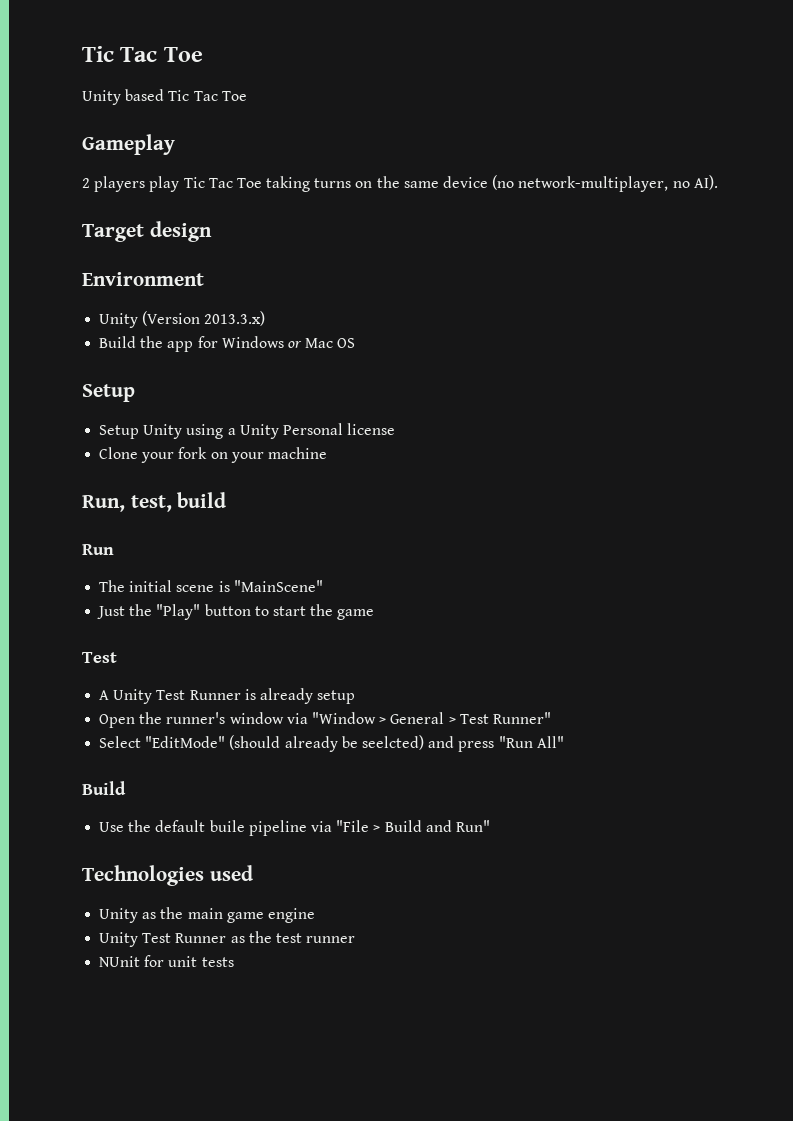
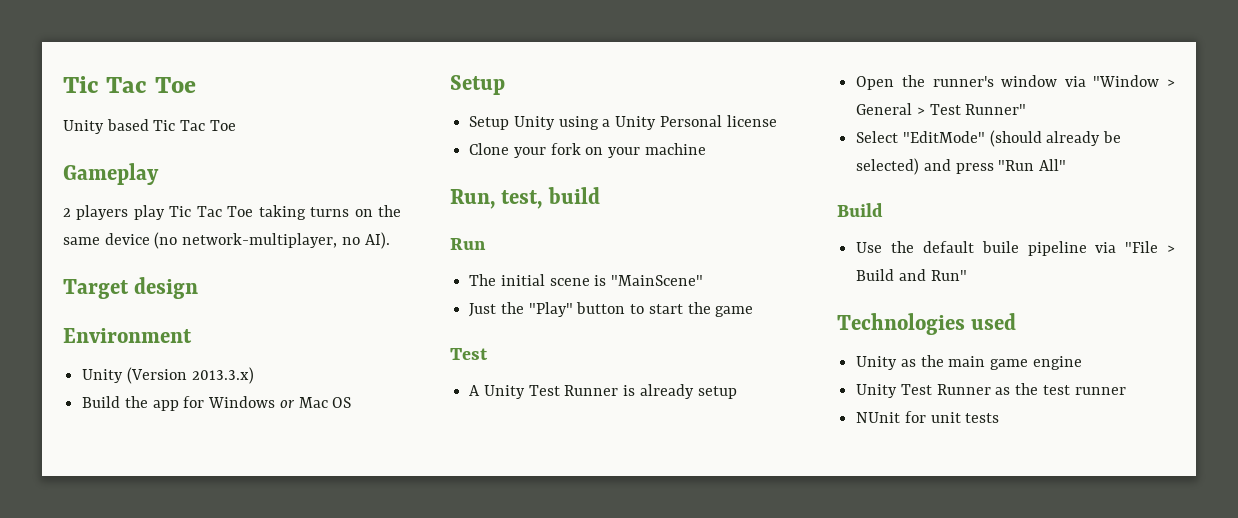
[361,735,424,750] seelcted) -> [856,158,920,175] selected)

